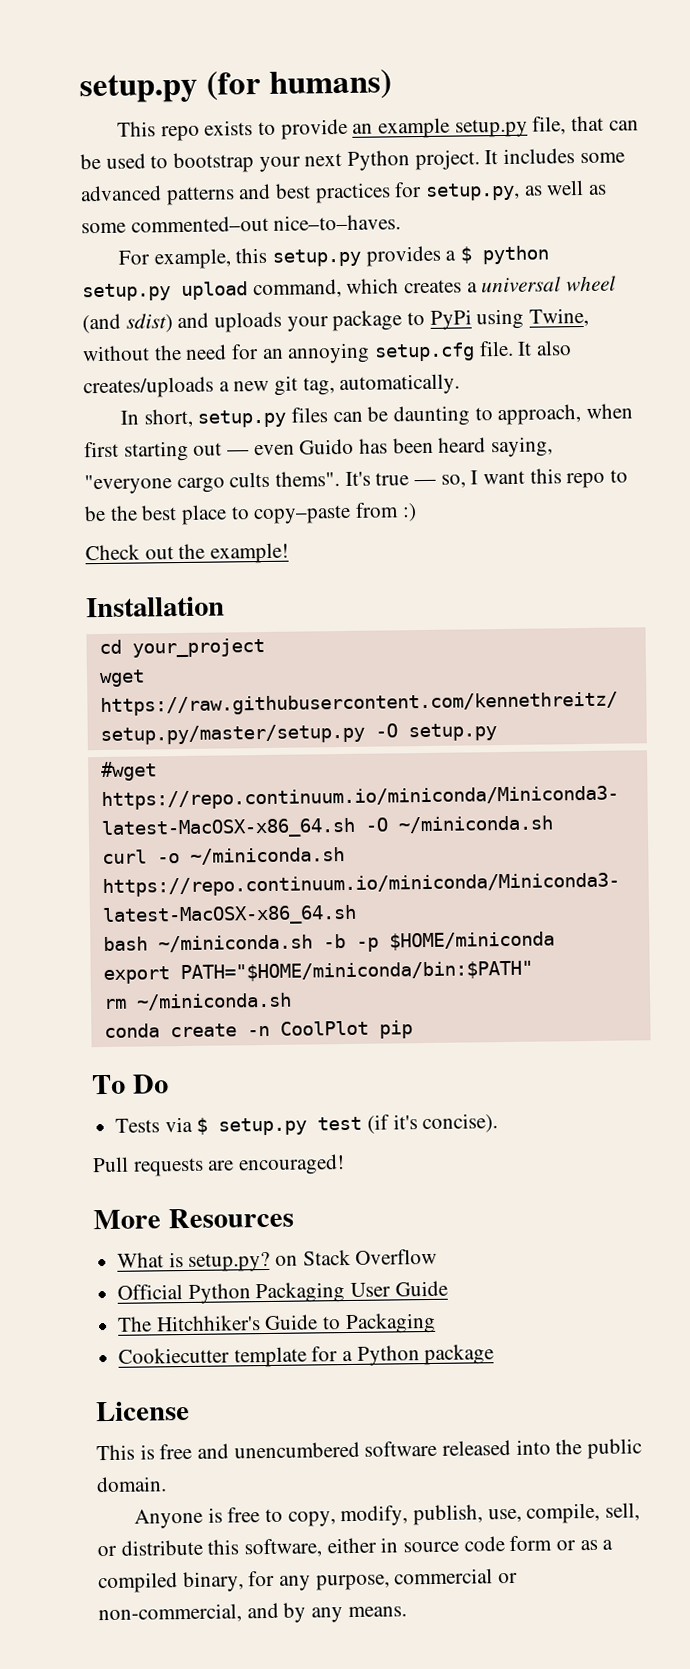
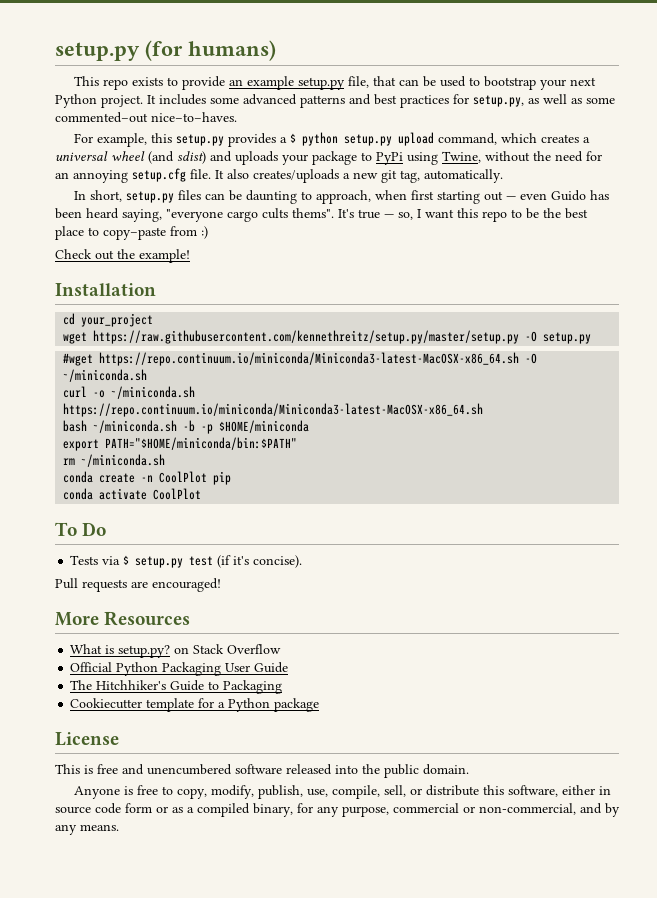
(413, 1029) none -> [63,488,202,500] // conda activate CoolPlot

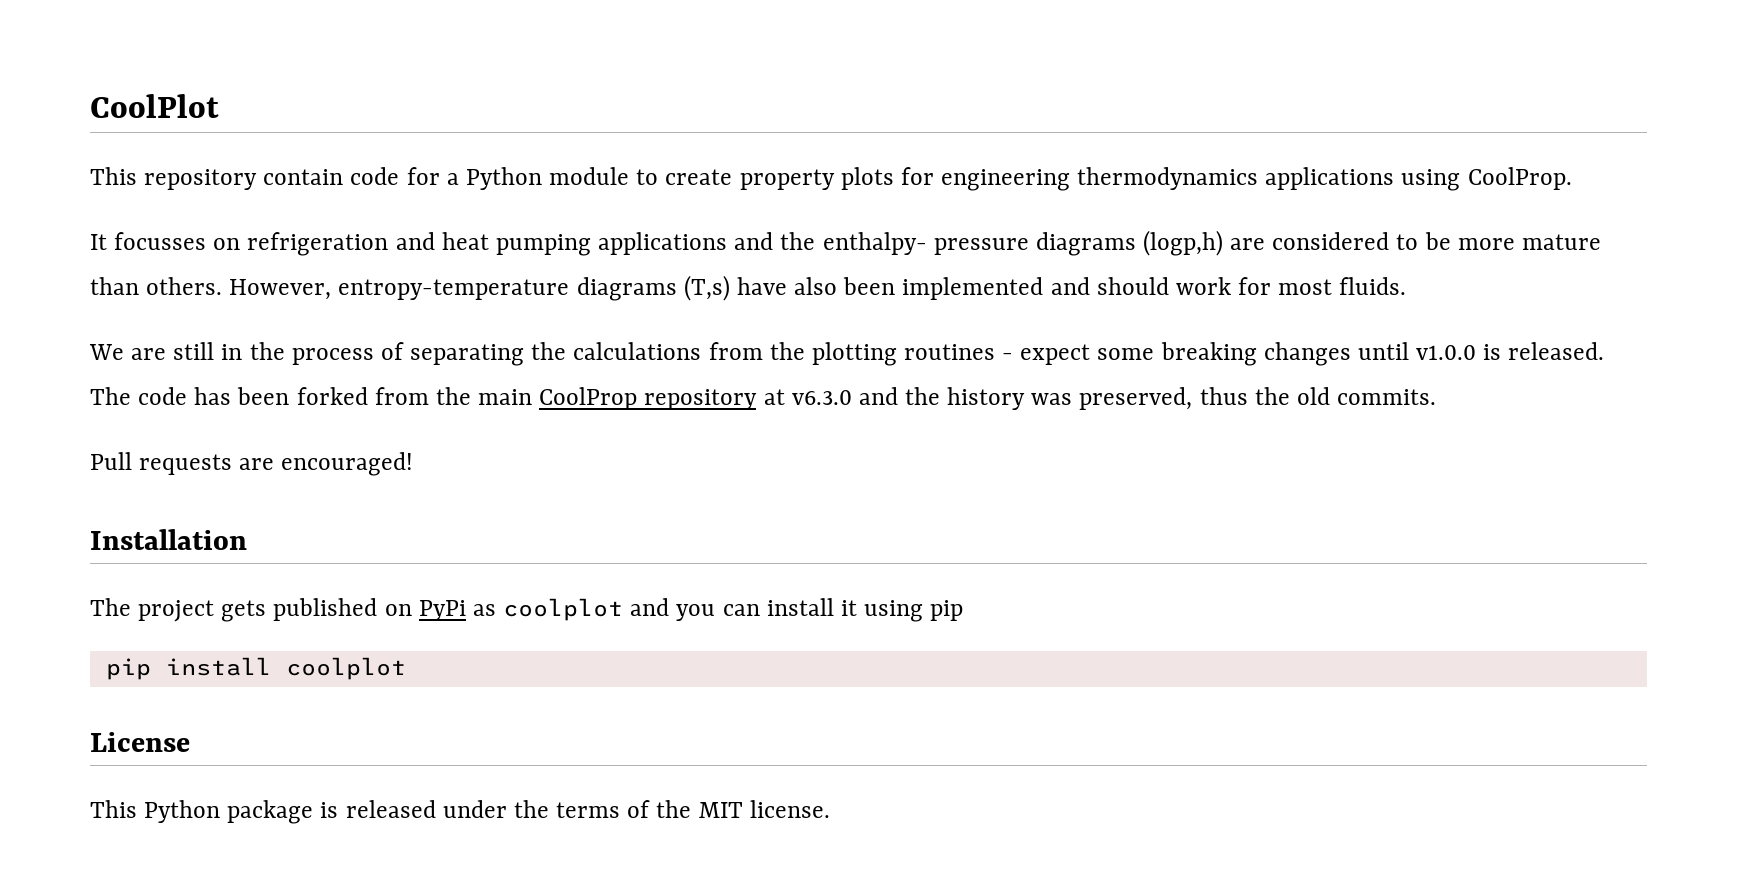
[55,40,276,61] [74,76,597,90] [55,94,615,108] [55,112,237,123] [74,132,591,147] [55,151,602,165] [55,168,503,183] [74,190,610,204] [55,208,588,222] [55,226,208,240] [55,249,190,263] [55,283,156,296] [63,313,154,327] [63,330,592,344] [63,352,538,366] [63,369,148,382] [63,386,196,399] [63,403,484,417] [63,420,310,434] [63,437,298,451] [63,454,166,467] [63,471,232,485] [63,488,202,500] [55,522,107,536] [70,555,303,568] [55,578,221,592] [55,611,191,626] [70,644,282,658] [70,662,289,676] [70,680,283,694] [70,698,320,712] [55,732,119,746] [55,764,469,778] [74,785,612,799] [55,803,620,817] [55,824,119,835] setup.py (for humans) // This repo exists to provide an example setup.py file, that can be used to bootstrap your next Python project. It includes some advanced patterns and best practices for setup.py, as well as some commented–out nice–to–haves. // For example, this setup.py provides a $ python setup.py upload command, which creates a universal wheel (and sdist) and uploads your package to PyPi using Twine, without the need for an annoying setup.cfg file. It also creates/uploads a new git tag, automatically. // In short, setup.py files can be daunting to approach, when first starting out — even Guido has been heard saying, "everyone cargo cults thems". It's true — so, I want this repo to be the best place to copy–paste from :) // Check out the example! // Installation // cd your_project // wget https://raw.githubusercontent.com/kennethreitz/setup.py/master/setup.py -O setup.py // #wget https://repo.continuum.io/miniconda/Miniconda3-latest-MacOSX-x86_64.sh -O ~/miniconda.sh // curl -o ~/miniconda.sh https://repo.continuum.io/miniconda/Miniconda3-latest-MacOSX-x86_64.sh // bash ~/miniconda.sh -b -p $HOME/miniconda // export PATH="$HOME/miniconda/bin:$PATH" // rm ~/miniconda.sh // conda create -n CoolPlot pip // conda activate CoolPlot // To Do // Tests via $ setup.py test (if it's concise). // Pull requests are encouraged! // More Resources // What is setup.py? on Stack Overflow // Official Python Packaging User Guide // The Hitchhiker's Guide to Packaging // Cookiecutter template for a Python package // License // This is free and unencumbered software released into the public domain. // Anyone is free to copy, modify, publish, use, compile, sell, or distribute this software, either in source code form or as a compiled binary, for any purpose, commercial or non-commercial, and by any means. -> [90,94,219,118] [90,167,1572,191] [90,230,1601,256] [90,275,1407,301] [89,342,1605,366] [90,387,1437,410] [90,452,414,476] [90,529,247,550] [90,598,964,622] [105,657,406,680] [90,732,190,752] [90,800,830,824] CoolPlot // This repository contain code for a Python module to create property plots for engineering thermodynamics applications using CoolProp. // It focusses on refrigeration and heat pumping applications and the enthalpy- pressure diagrams (logp,h) are considered to be more mature than others. However, entropy-temperature diagrams (T,s) have also been implemented and should work for most fluids. // We are still in the process of separating the calculations from the plotting routines - expect some breaking changes until v1.0.0 is released. The code has been forked from the main CoolProp repository at v6.3.0 and the history was preserved, thus the old commits. // Pull requests are encouraged! // Installation // The project gets published on PyPi as coolplot and you can install it using pip // pip install coolplot // License // This Python package is released under the terms of the MIT license.

